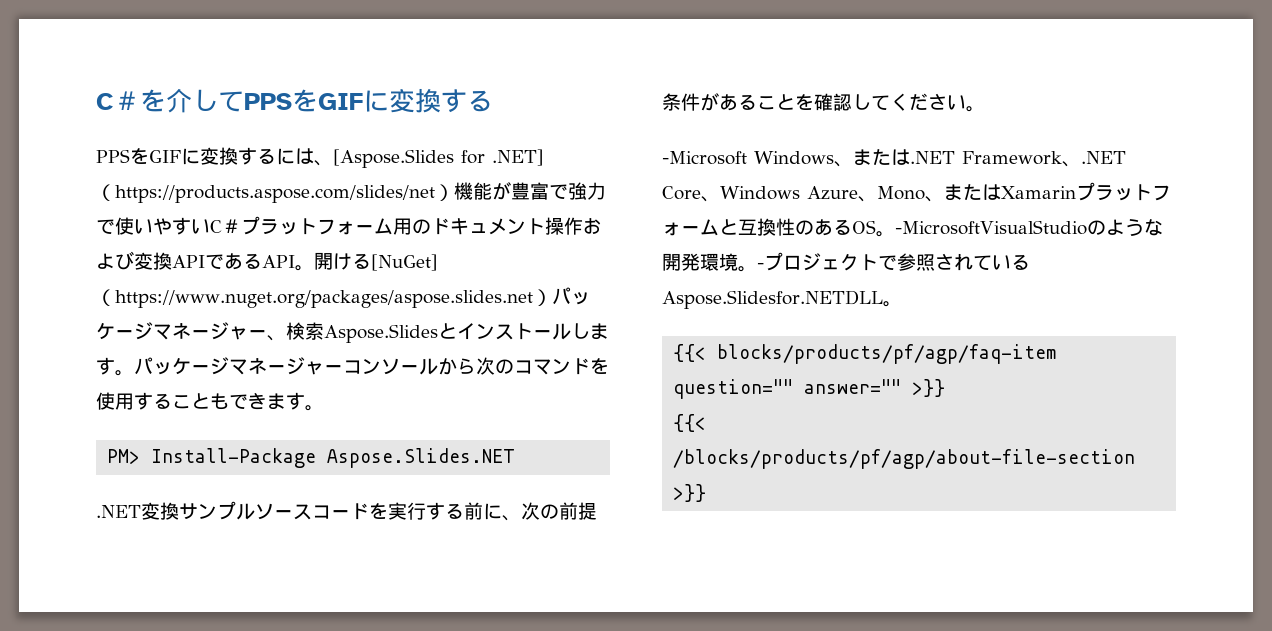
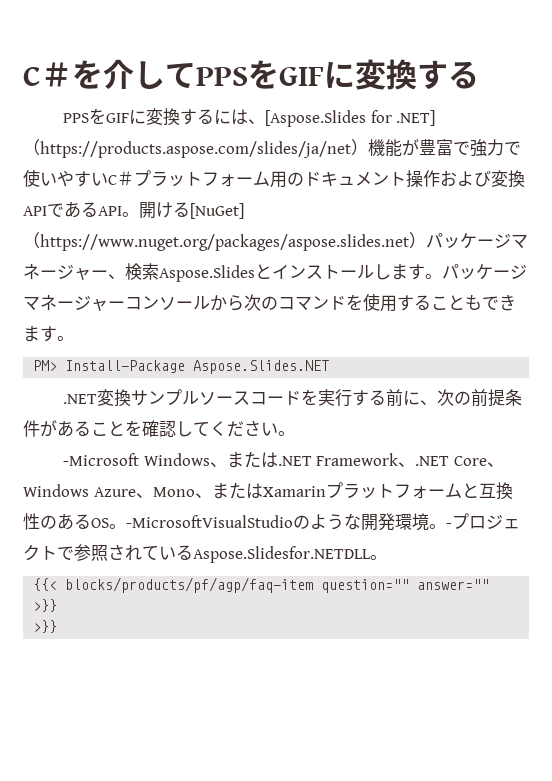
[115,185,435,203] https://products.aspose.com/slides/net -> [40,141,351,158] https://products.aspose.com/slides/ja/net
[673,414,707,432] [673,449,1136,469] {{< /blocks/products/pf/agp/about-file-section -> (58, 605) none

